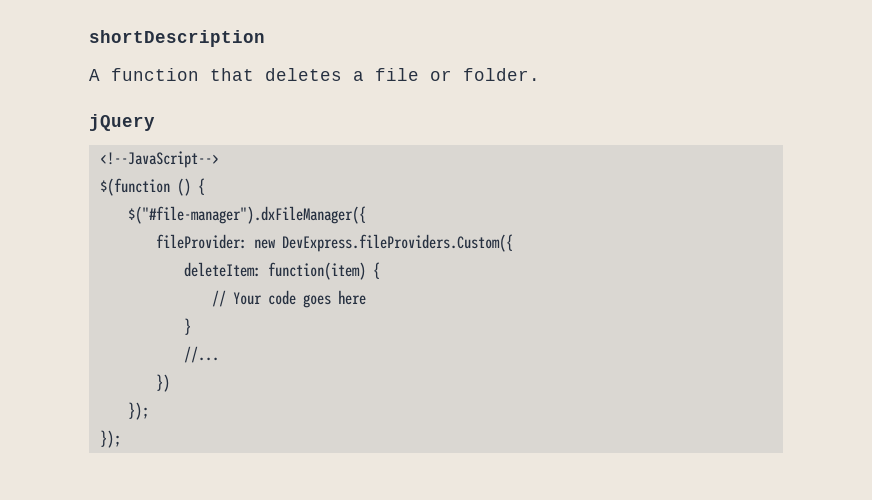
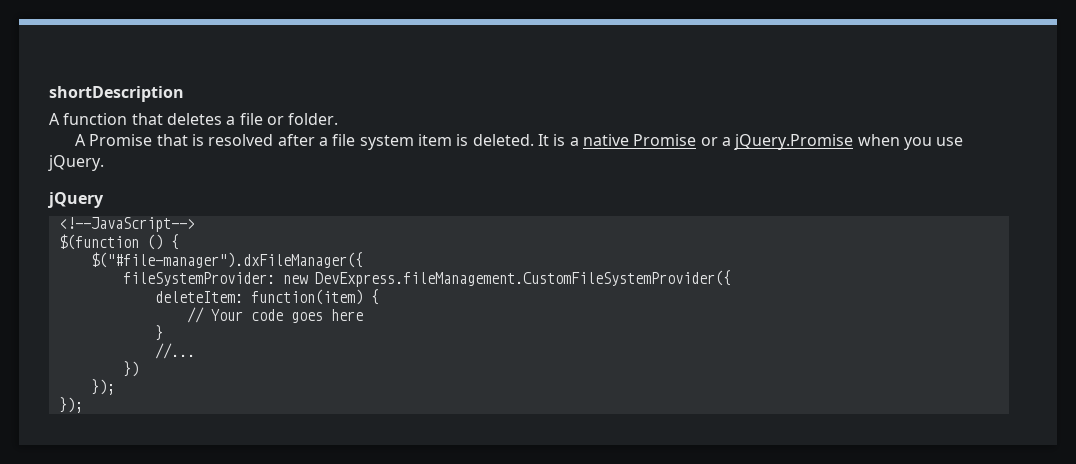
(540, 74) none -> [75,134,964,150] [48,155,104,171] // A Promise that is resolved after a file system item is deleted. It is a native Promise or a jQuery.Promise when you use jQuery.
[155,234,513,252] fileProvider: new DevExpress.fileProviders.Custom({ -> [122,270,731,287] fileSystemProvider: new DevExpress.fileManagement.CustomFileSystemProvider({

